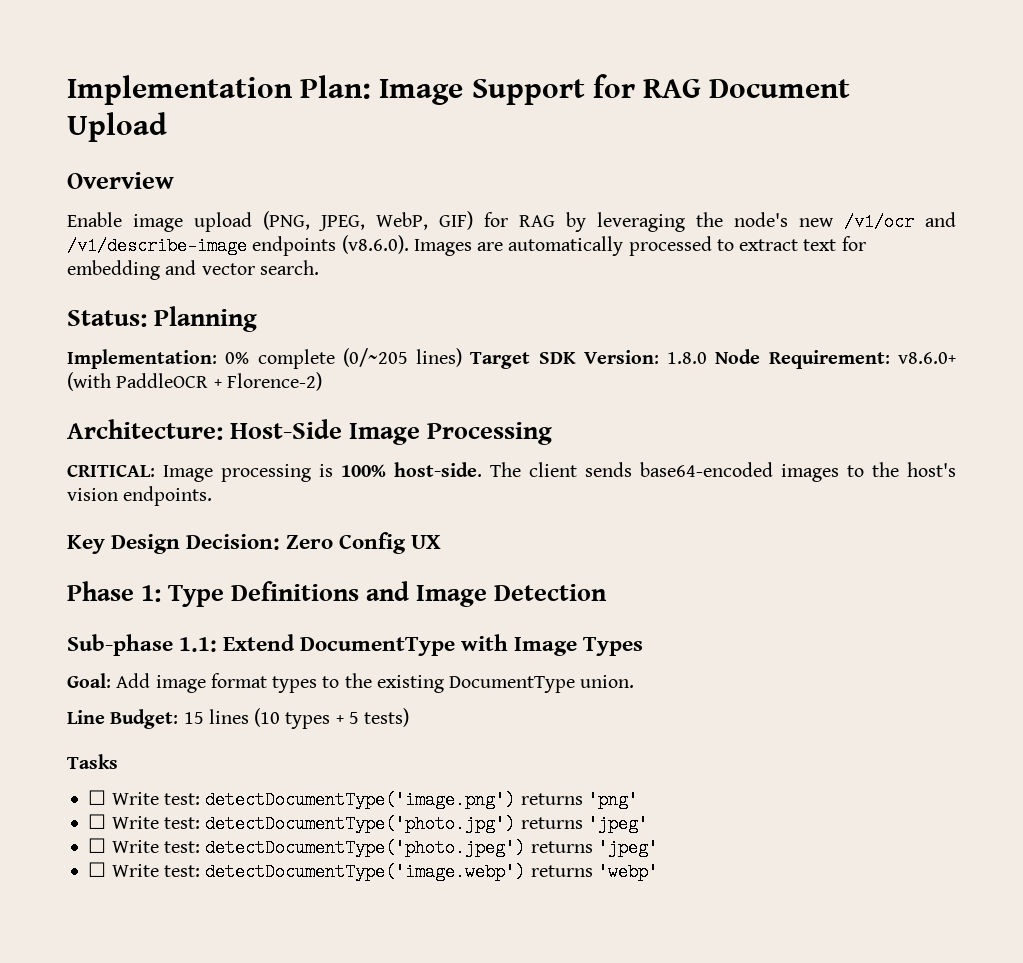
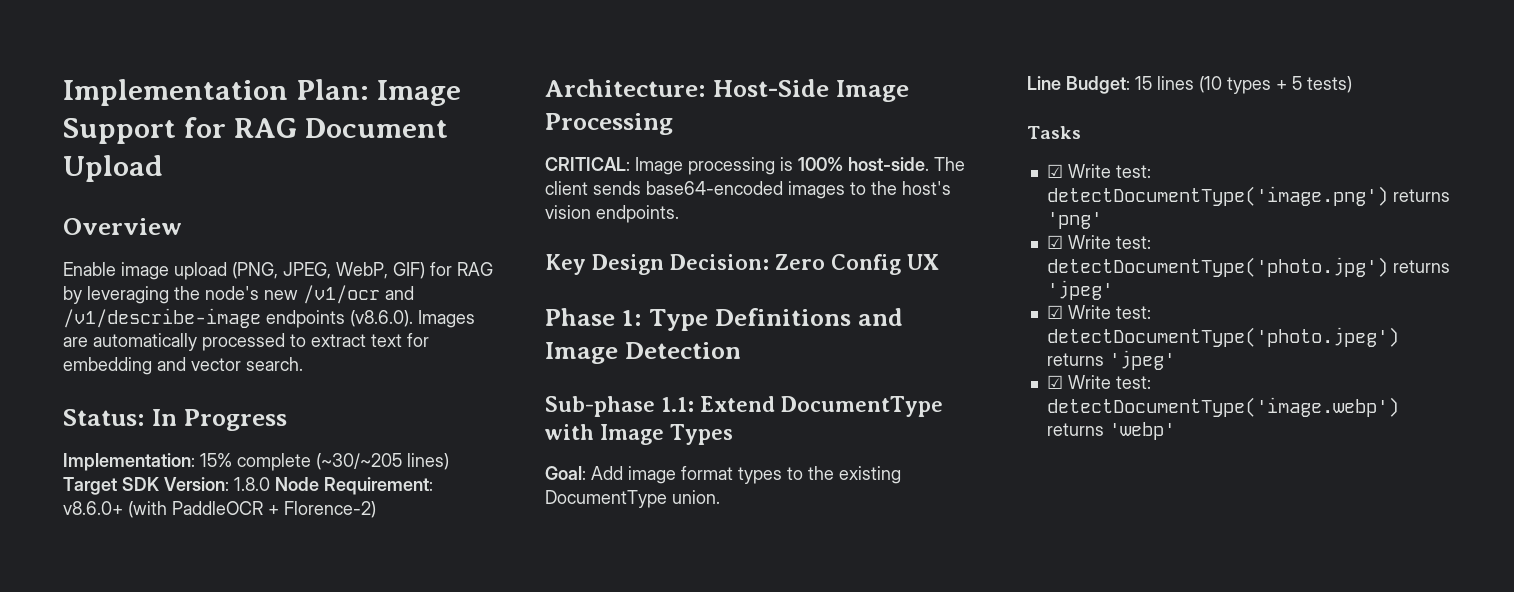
[154,306,258,332] Planning -> [151,409,287,431] In Progress
[225,348,408,369] 0% complete (0/~205 -> [200,453,402,471] 15% complete (~30/~205
[88,790,107,805] ☐ -> [1046,164,1063,178] ☑
[88,814,107,829] ☐ -> [1046,235,1063,249] ☑
[88,838,107,853] ☐ -> [1046,305,1063,319] ☑
[88,862,107,877] ☐ -> [1046,375,1063,389] ☑

